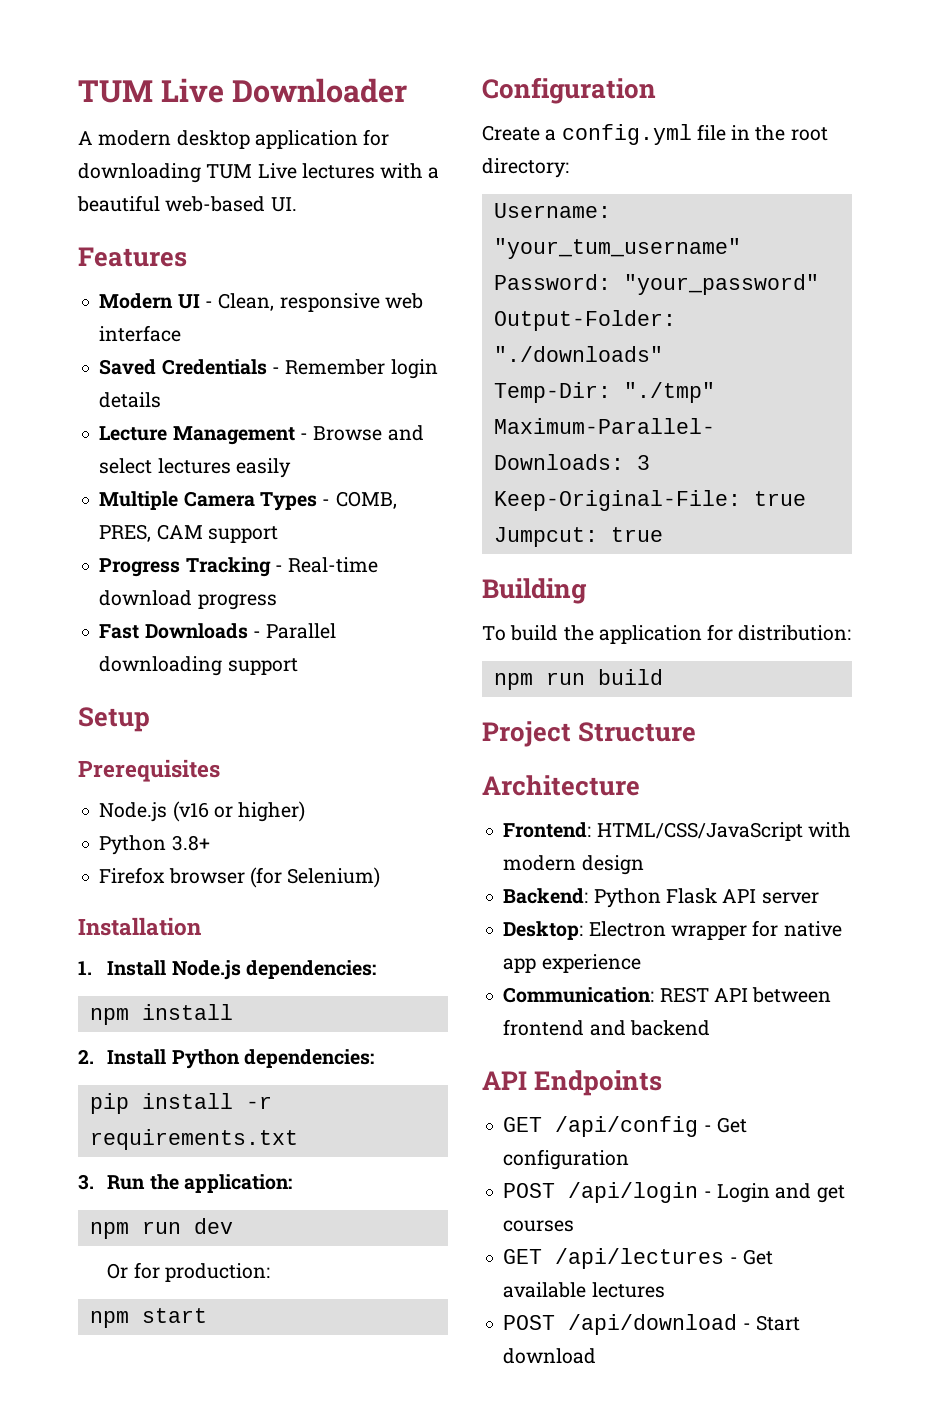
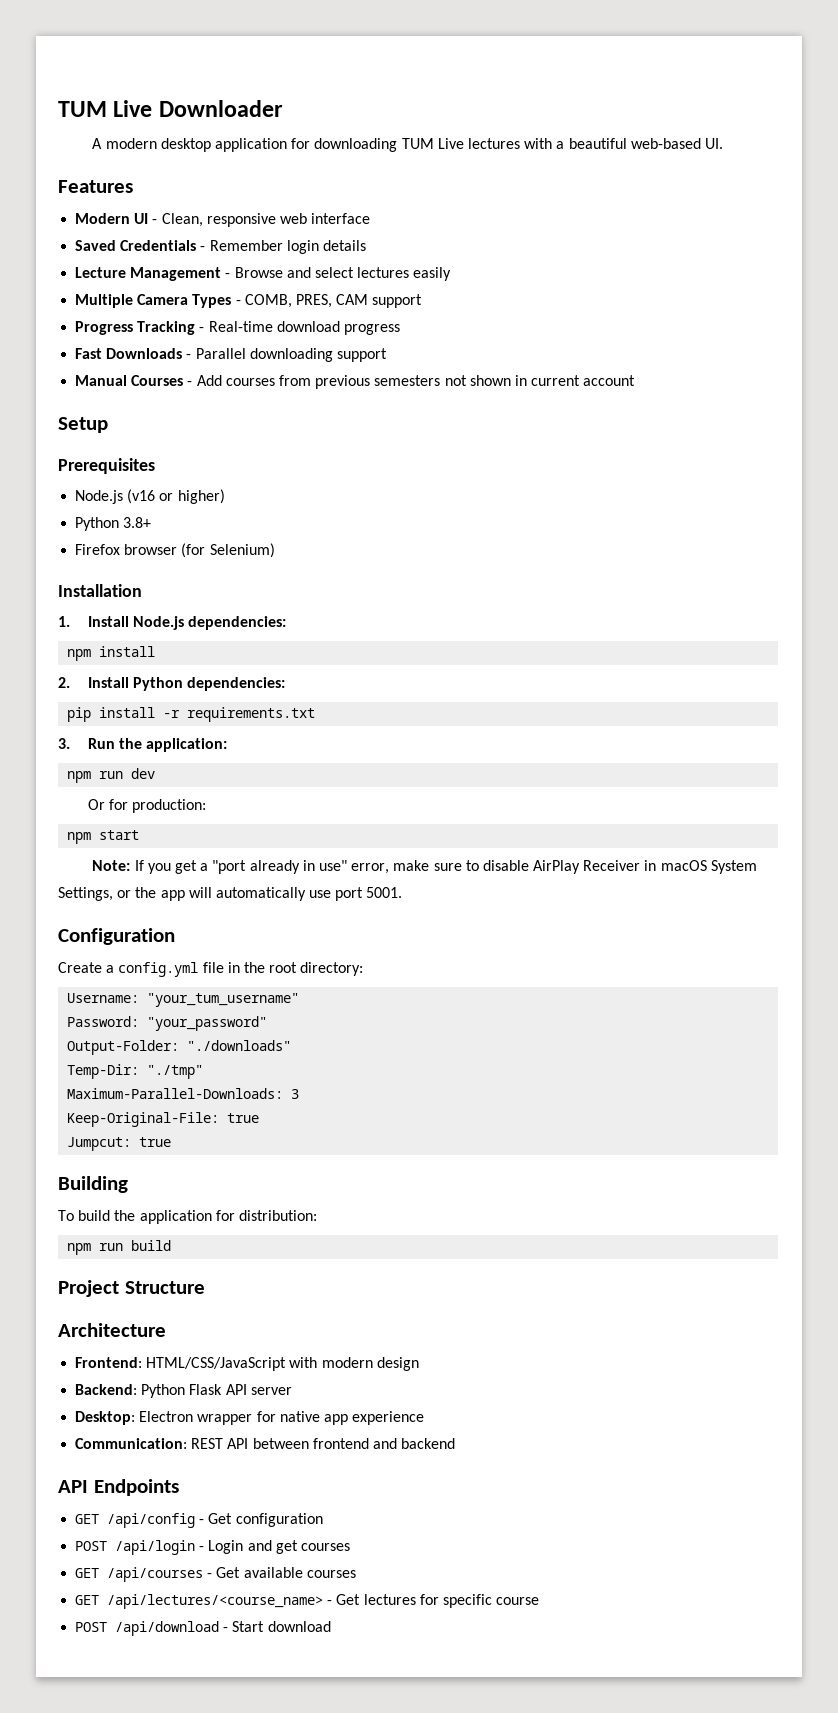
(298, 666) none -> [75,375,636,389] // Manual Courses - Add courses from previous semesters not shown in current account
(207, 1315) none -> [92,860,757,874] [58,887,403,901] // Note: If you get a "port already in use" error, make sure to disable AirPlay Receiver in macOS System Settings, or the app will automatically use port 5001.
[555,1248,725,1269] /api/lectures -> [107,1567,204,1582] /api/courses
[591,1282,665,1298] lectures -> [306,1570,356,1578] [75,1594,540,1609] courses // GET /api/lectures/<course_name> - Get lectures for specific course

